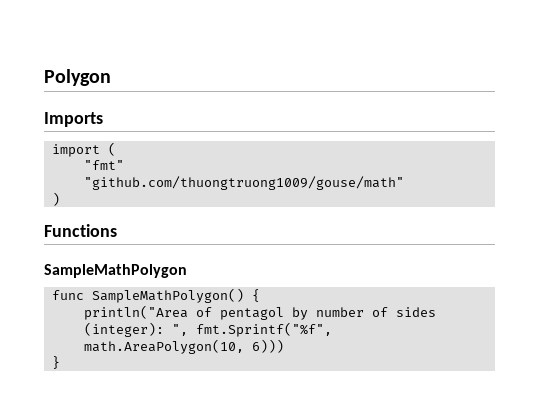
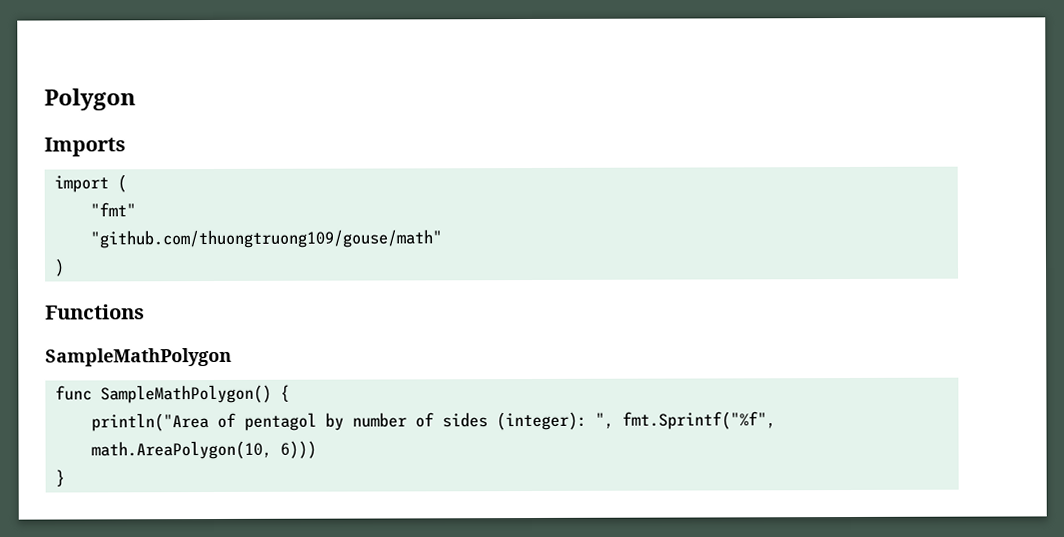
[84,176,405,190] "github.com/thuongtruong1009/gouse/math" -> [89,229,442,249] "github.com/thuongtruong109/gouse/math"

